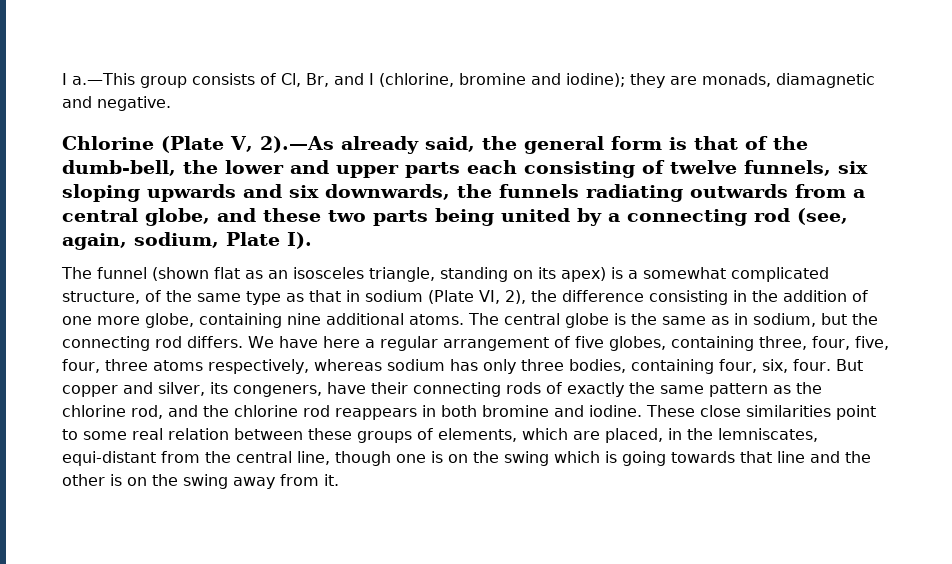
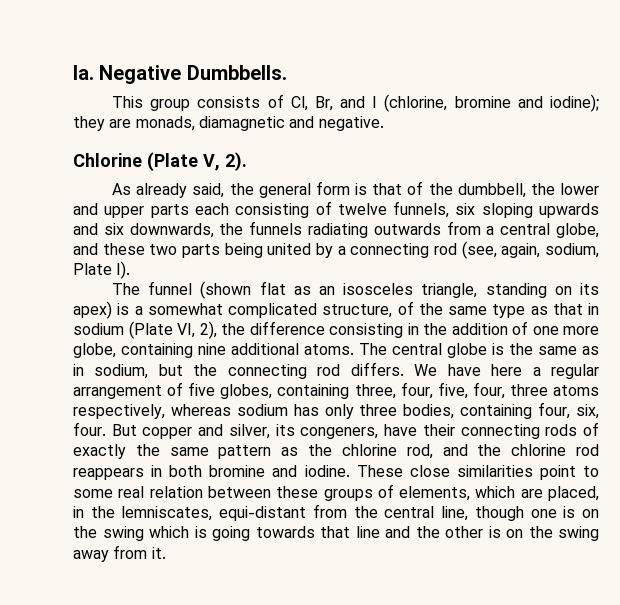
[62,73,135,85] I a.—This -> [73,65,287,84] [111,96,143,108] Ia. Negative Dumbbells. // This
[259,136,334,153] 2).—As -> [225,152,247,171] [111,183,131,195] 2). // As
[62,160,176,176] dumb-bell, -> [457,183,526,198] dumbbell,

